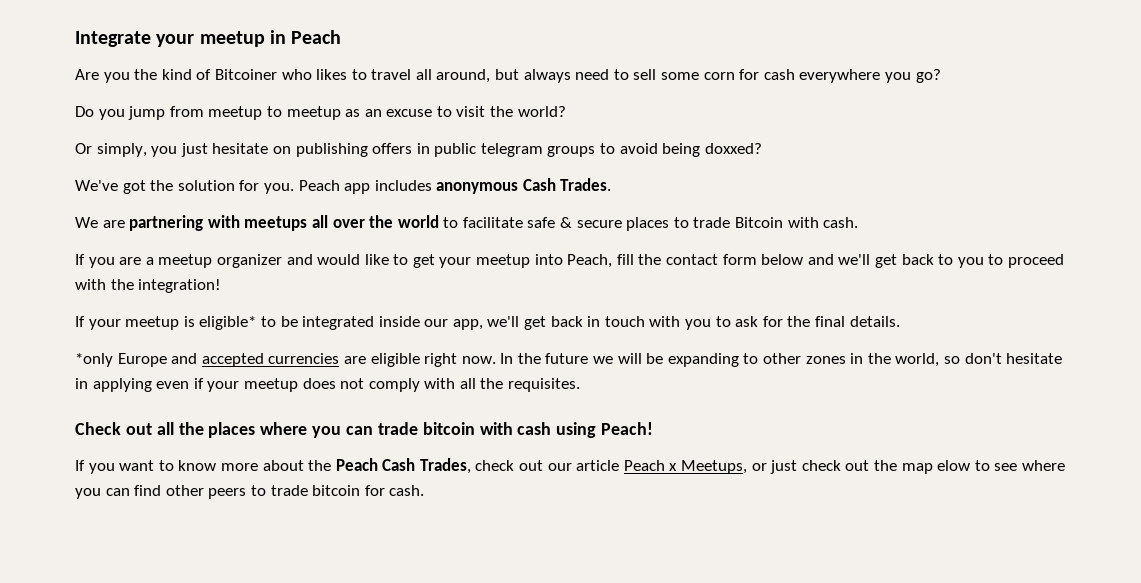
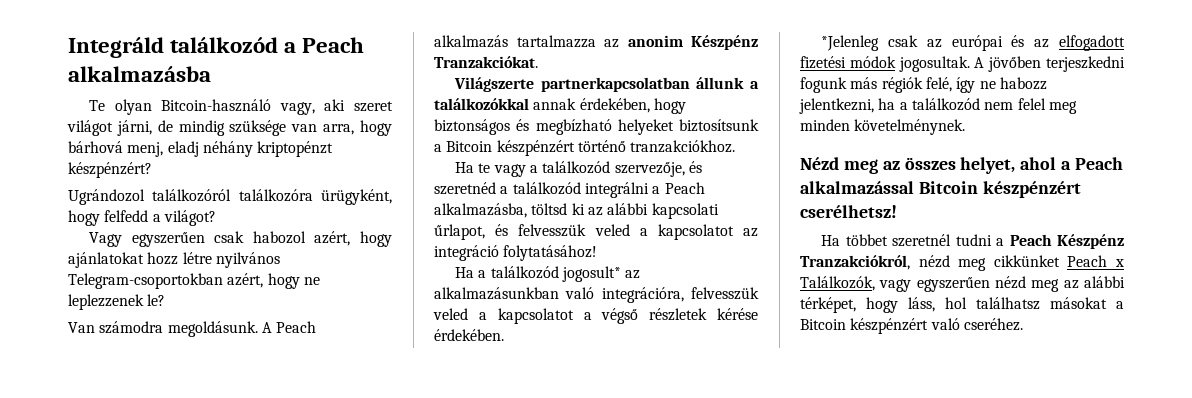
[75,30,342,47] [75,69,941,83] [75,106,566,120] [75,143,762,157] [75,178,612,194] [75,215,859,231] [75,254,1064,268] [75,279,222,293] [75,316,900,330] [75,353,1063,367] [75,378,581,392] [75,422,654,438] [75,458,1065,474] [75,485,425,499] Integrate your meetup in Peach // Are you the kind of Bitcoiner who likes to travel all around, but always need to sell some corn for cash everywhere you go? // Do you jump from meetup to meetup as an excuse to visit the world? // Or simply, you just hesitate on publishing offers in public telegram groups to avoid being doxxed? // We've got the solution for you. Peach app includes anonymous Cash Trades. // We are partnering with meetups all over the world to facilitate safe & secure places to trade Bitcoin with cash. // If you are a meetup organizer and would like to get your meetup into Peach, fill the contact form below and we'll get back to you to proceed with the integration! // If your meetup is eligible* to be integrated inside our app, we'll get back in touch with you to ask for the final details. // *only Europe and accepted currencies are eligible right now. In the future we will be expanding to other zones in the world, so don't hesitate in applying even if your meetup does not comply with all the requisites. // Check out all the places where you can trade bitcoin with cash using Peach! // If you want to know more about the Peach Cash Trades, check out our article Peach x Meetups, or just check out the map elow to see where you can find other peers to trade bitcoin for cash. -> [68,37,365,58] [68,66,211,82] [89,99,393,115] [67,120,392,136] [68,141,334,157] [68,162,152,178] [68,189,392,205] [68,210,216,226] [89,231,392,247] [68,252,280,268] [68,273,320,289] [68,294,166,310] [68,321,317,337] [434,35,758,50] [434,56,538,68] [454,77,759,92] [434,98,686,114] [434,119,759,135] [434,140,736,156] [455,161,702,177] [434,182,705,198] [434,203,719,219] [434,224,758,240] [434,245,598,261] [455,266,641,282] [434,287,759,303] [433,308,758,324] [434,329,504,341] [821,35,1125,51] [800,56,1125,72] [800,77,1047,93] [799,98,1077,114] [800,119,966,135] [800,157,1124,174] [800,181,1081,198] [800,205,897,218] [821,234,1124,249] [800,255,1124,271] [800,276,1125,292] [800,297,1124,313] [800,318,1023,334] Integráld találkozód a Peach alkalmazásba // Te olyan Bitcoin-használó vagy, aki szeret világot járni, de mindig szüksége van arra, hogy bárhová menj, eladj néhány kriptopénzt készpénzért? // Ugrándozol találkozóról találkozóra ürügyként, hogy felfedd a világot? // Vagy egyszerűen csak habozol azért, hogy ajánlatokat hozz létre nyilvános Telegram-csoportokban azért, hogy ne leplezzenek le? // Van számodra megoldásunk. A Peach alkalmazás tartalmazza az anonim Készpénz Tranzakciókat. // Világszerte partnerkapcsolatban állunk a találkozókkal annak érdekében, hogy biztonságos és megbízható helyeket biztosítsunk a Bitcoin készpénzért történő tranzakciókhoz. // Ha te vagy a találkozód szervezője, és szeretnéd a találkozód integrálni a Peach alkalmazásba, töltsd ki az alábbi kapcsolati űrlapot, és felvesszük veled a kapcsolatot az integráció folytatásához! // Ha a találkozód jogosult* az alkalmazásunkban való integrációra, felvesszük veled a kapcsolatot a végső részletek kérése érdekében. // *Jelenleg csak az európai és az elfogadott fizetési módok jogosultak. A jövőben terjeszkedni fogunk más régiók felé, így ne habozz jelentkezni, ha a találkozód nem felel meg minden követelménynek. // Nézd meg az összes helyet, ahol a Peach alkalmazással Bitcoin készpénzért cserélhetsz! // Ha többet szeretnél tudni a Peach Készpénz Tranzakciókról, nézd meg cikkünket Peach x Találkozók, vagy egyszerűen nézd meg az alábbi térképet, hogy láss, hol találhatsz másokat a Bitcoin készpénzért való cseréhez.

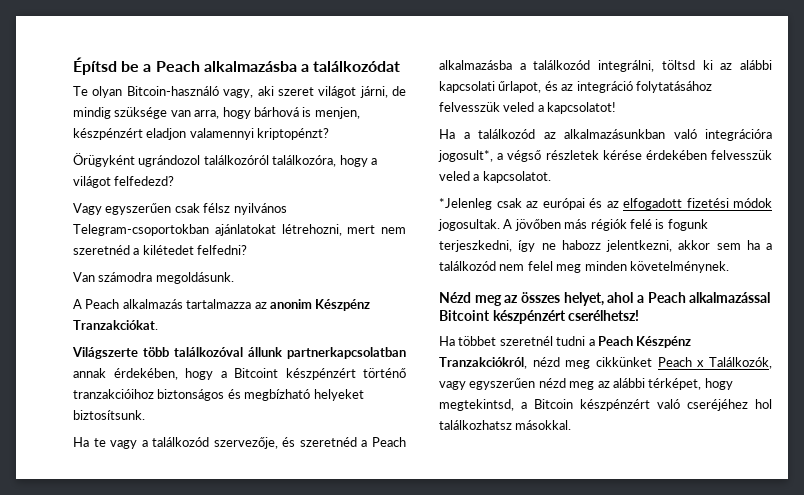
[68,37,365,58] [68,66,211,82] Integráld találkozód a Peach alkalmazásba -> [73,57,401,75] Építsd be a Peach alkalmazásba a találkozódat
[127,141,334,157] [68,162,152,178] [68,189,392,205] [68,210,216,226] [89,231,392,247] [68,252,280,268] [68,273,320,289] [68,294,166,310] menj, eladj néhány kriptopénzt készpénzért? // Ugrándozol találkozóról találkozóra ürügyként, hogy felfedd a világot? // Vagy egyszerűen csak habozol azért, hogy ajánlatokat hozz létre nyilvános Telegram-csoportokban azért, hogy ne leplezzenek le? -> [302,107,360,119] [73,128,330,140] [73,153,377,167] [73,176,175,188] [73,203,287,215] [73,224,406,236] [73,245,248,255] is menjen, készpénzért eladjon valamennyi kriptopénzt? // Örügyként ugrándozol találkozóról találkozóra, hogy a világot felfedezd? // Vagy egyszerűen csak félsz nyilvános Telegram-csoportokban ajánlatokat létrehozni, mert nem szeretnéd a kilétedet felfedni?
(258, 329) none -> (234, 278) //
[540,77,759,92] [434,98,686,114] [434,119,759,135] [434,140,736,156] partnerkapcsolatban állunk a találkozókkal annak érdekében, hogy biztonságos és megbízható helyeket biztosítsunk a Bitcoin készpénzért történő tranzakciókhoz. -> [143,347,406,359] [73,368,406,380] [73,389,364,401] [73,410,145,420] több találkozóval állunk partnerkapcsolatban annak érdekében, hogy a Bitcoint készpénzért történő tranzakcióihoz biztonságos és megbízható helyeket biztosítsunk.
[512,182,705,198] [434,203,527,218] találkozód integrálni a Peach alkalmazásba, -> [371,437,406,447] [439,60,655,72] Peach alkalmazásba a találkozód integrálni,
[518,224,758,240] [434,245,598,261] felvesszük veled a kapcsolatot az integráció folytatásához! -> [561,81,712,93] [439,102,617,114] az integráció folytatásához felvesszük veled a kapcsolatot!
[561,266,621,282] jogosult* -> (535, 134) none
[601,287,759,303] [433,308,758,324] [434,329,504,341] integrációra, felvesszük veled a kapcsolatot a végső részletek kérése érdekében. -> [705,129,772,141] [438,150,772,162] [439,171,551,183] integrációra jogosult*, a végső részletek kérése érdekében felvesszük veled a kapcsolatot.
[1046,56,1125,72] [800,77,952,93] terjeszkedni fogunk más régiók felé, -> [564,219,708,231] [439,240,512,252] más régiók felé is fogunk terjeszkedni,
(874, 106) none -> [678,240,741,250] akkor sem
[918,181,978,194] Bitcoin -> [439,310,490,321] Bitcoint
[908,297,1124,312] [800,318,1023,334] láss, hol találhatsz másokat a Bitcoin készpénzért való cseréhez. -> [439,399,772,411] [439,420,572,430] megtekintsd, a Bitcoin készpénzért való cseréjéhez hol találkozhatsz másokkal.

